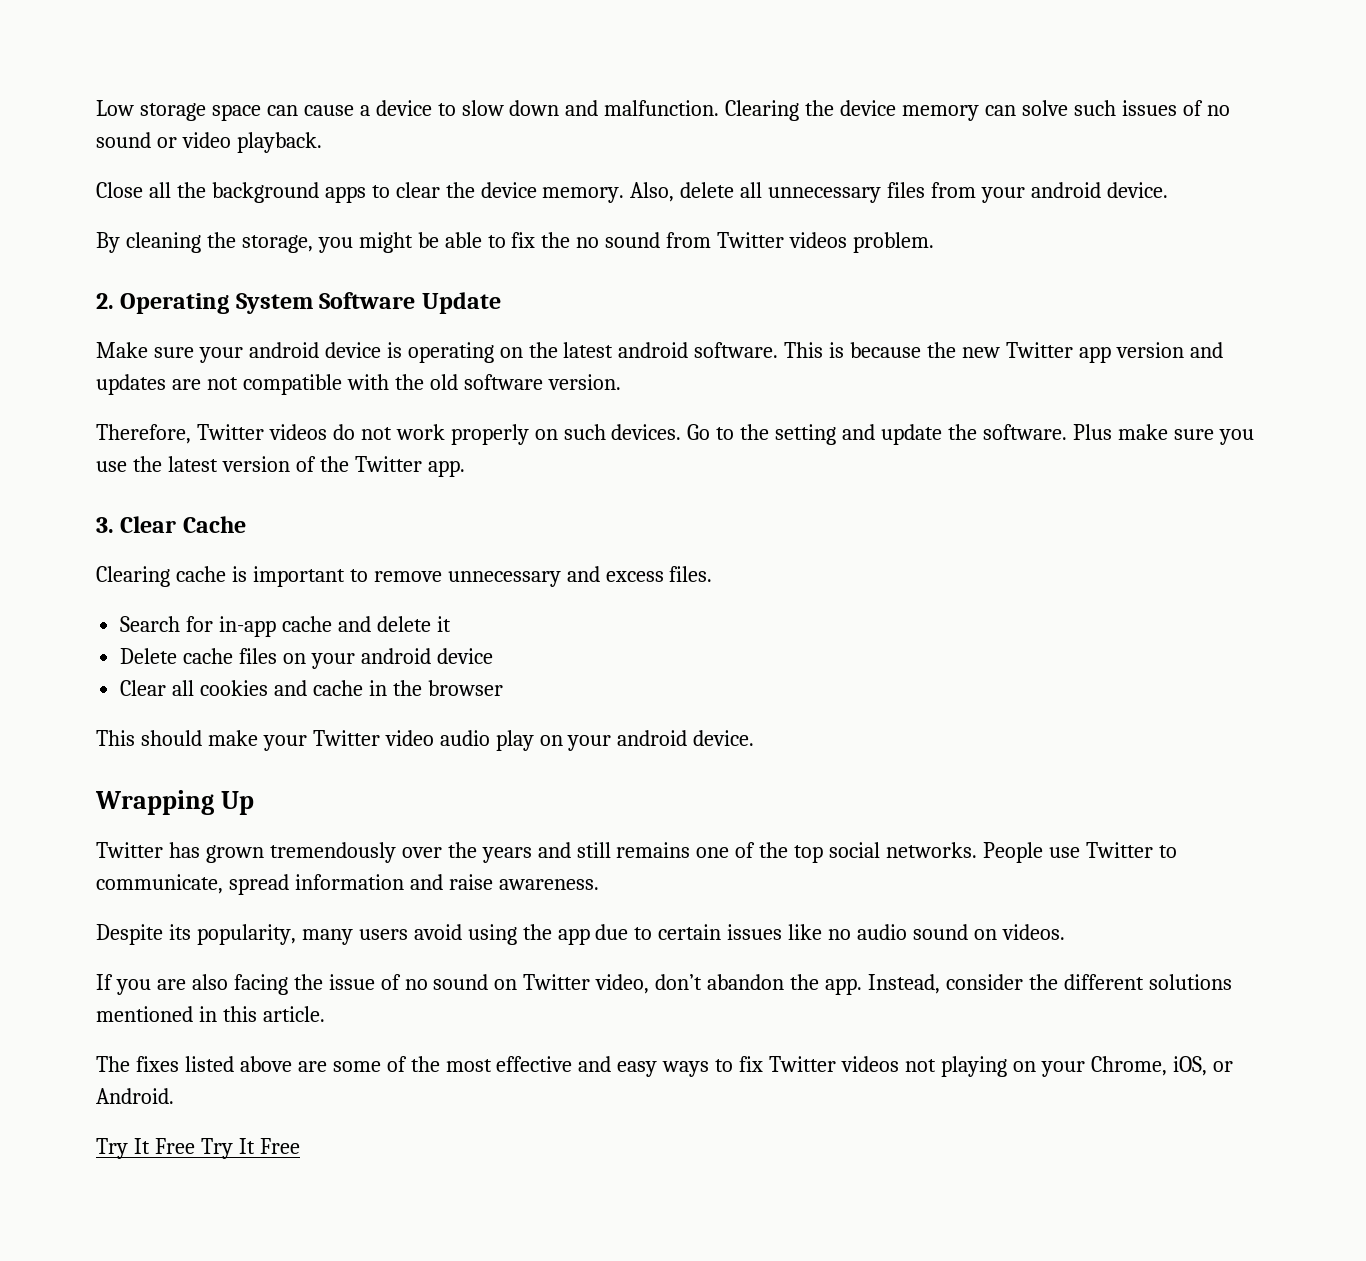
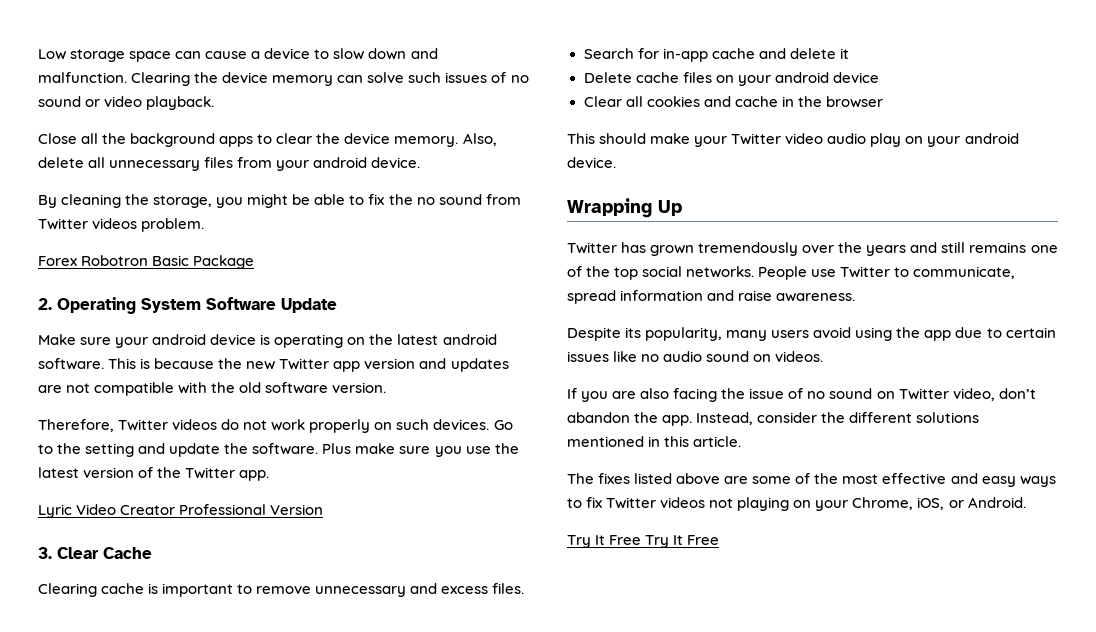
(935, 242) none -> [38,255,255,269] // Forex Robotron Basic Package
(465, 468) none -> [38,504,324,518] // Lyric Video Creator Professional Version

